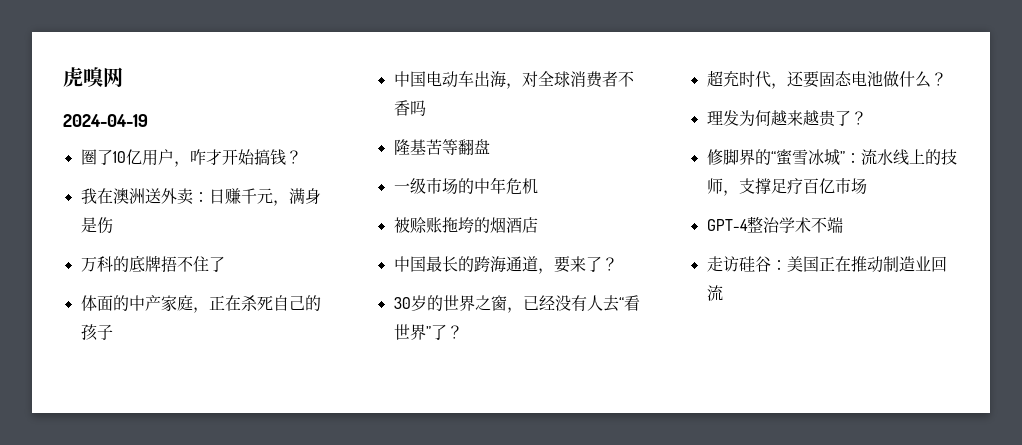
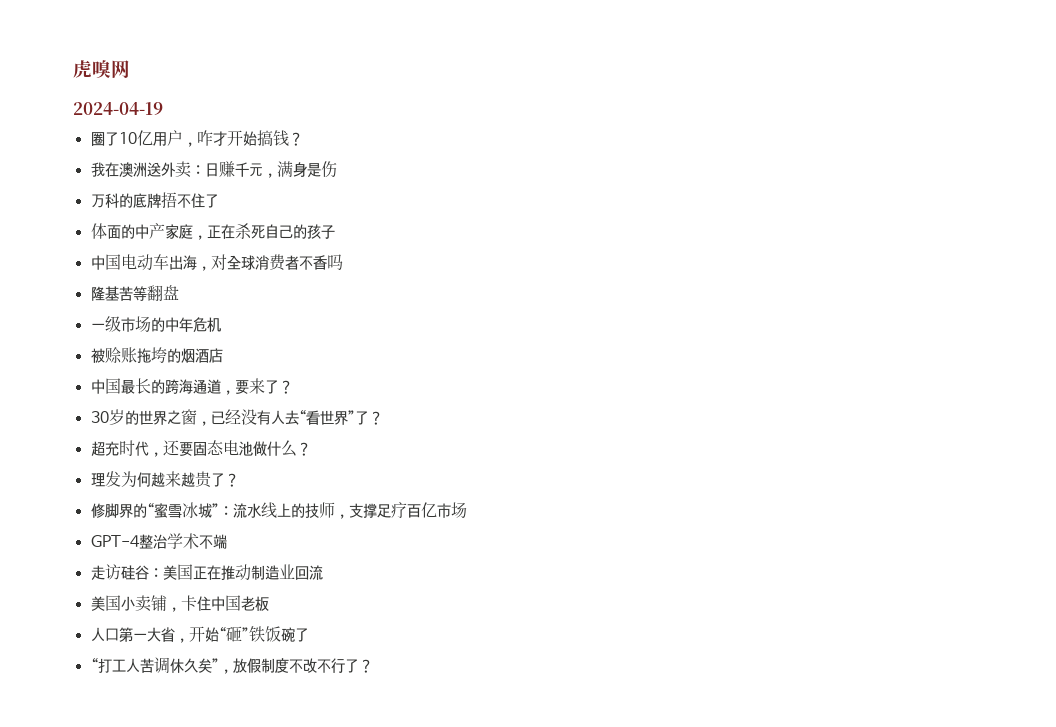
(723, 293) none -> [90,595,269,612] [90,626,309,643] [90,657,373,674] // 美国小卖铺，卡住中国老板 // 人口第一大省，开始“砸”铁饭碗了 // “打工人苦调休久矣”，放假制度不改不行了？

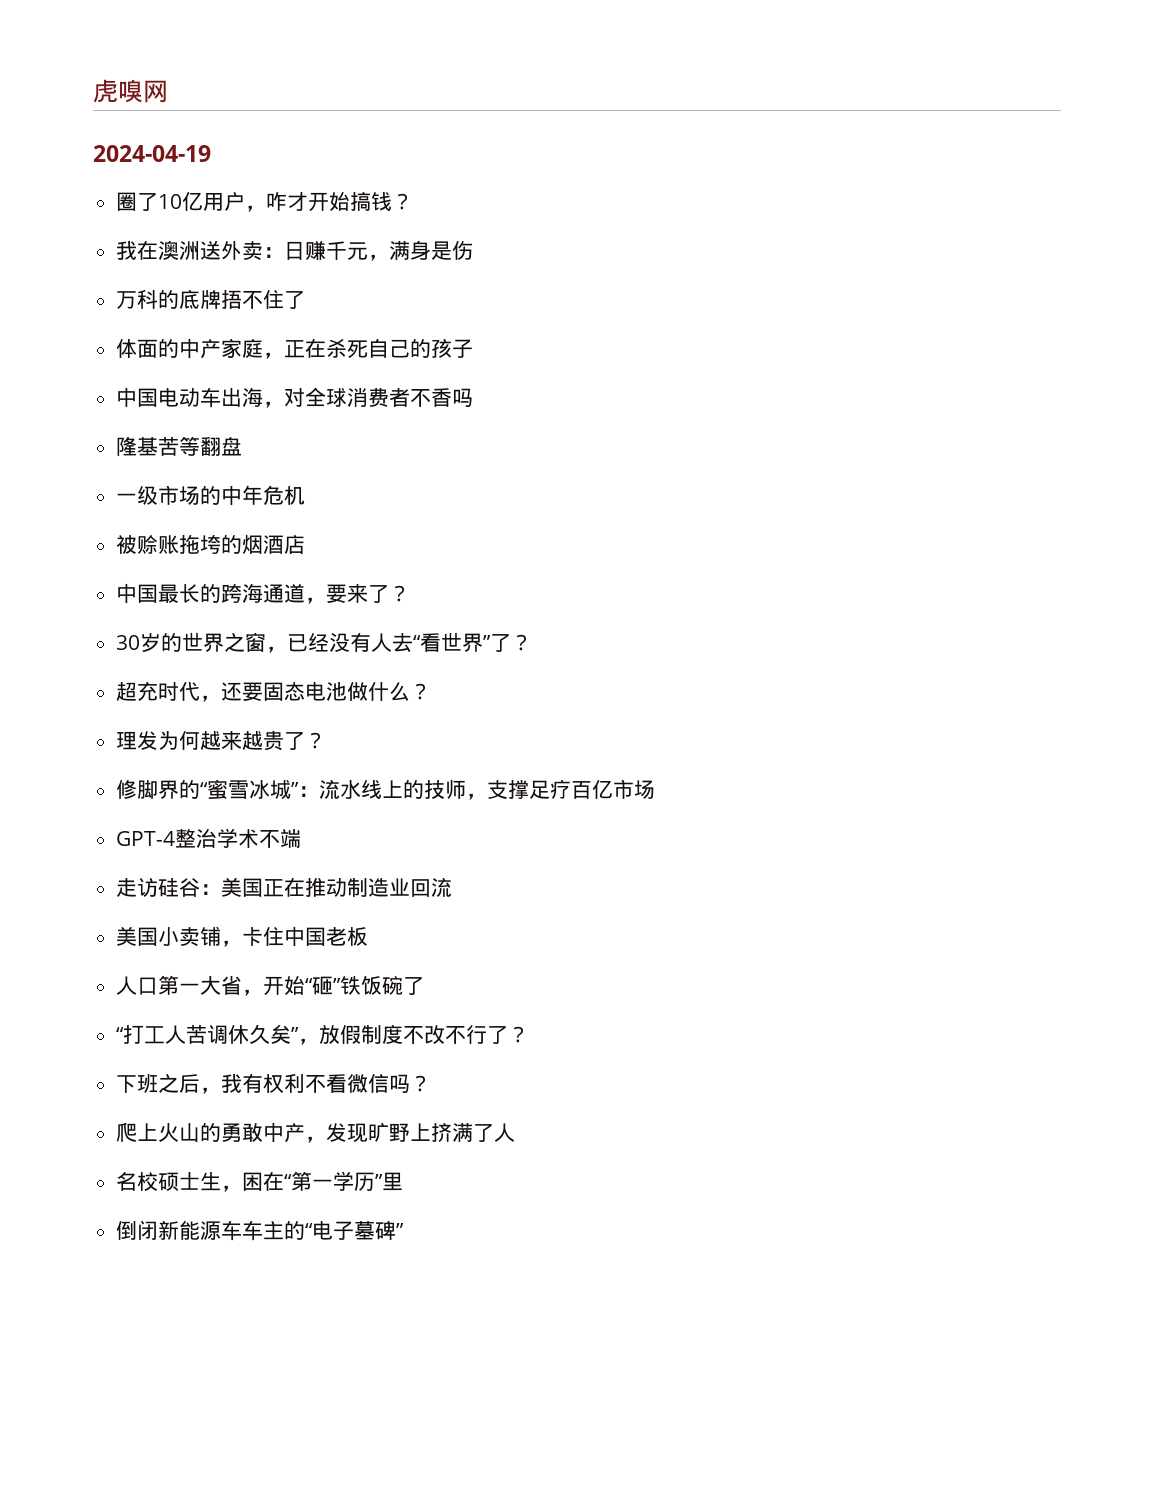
(373, 666) none -> [116,1073,432,1094] [116,1122,516,1143] [116,1171,404,1192] [116,1220,405,1241] // 下班之后，我有权利不看微信吗？ // 爬上火山的勇敢中产，发现旷野上挤满了人 // 名校硕士生，困在“第一学历”里 // 倒闭新能源车车主的“电子墓碑”

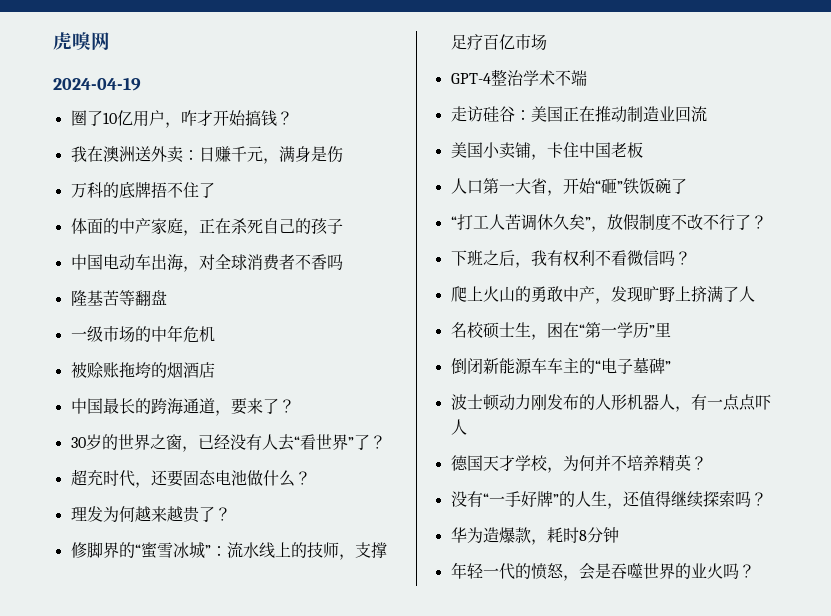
(405, 1230) none -> [450,394,771,412] [450,419,467,435] [450,454,707,473] [450,490,767,509] [450,527,619,545] [450,562,755,581] // 波士顿动力刚发布的人形机器人，有一点点吓人 // 德国天才学校，为何并不培养精英？ // 没有“一手好牌”的人生，还值得继续探索吗？ // 华为造爆款，耗时8分钟 // 年轻一代的愤怒，会是吞噬世界的业火吗？

